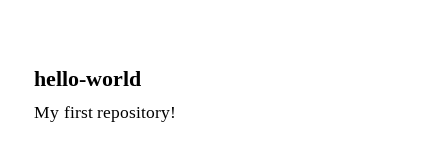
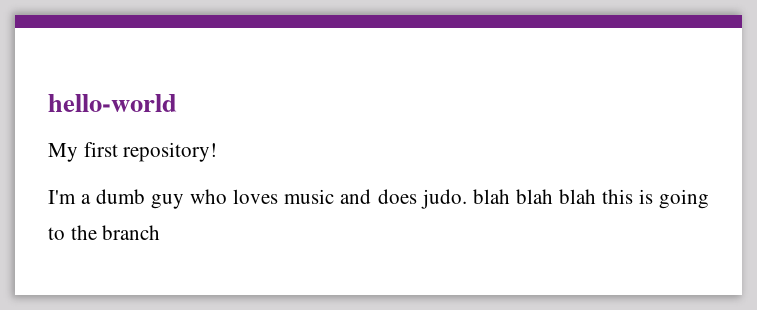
(177, 114) none -> [48,189,709,209] [48,225,161,240] // I'm a dumb guy who loves music and does judo. blah blah blah this is going to the branch

